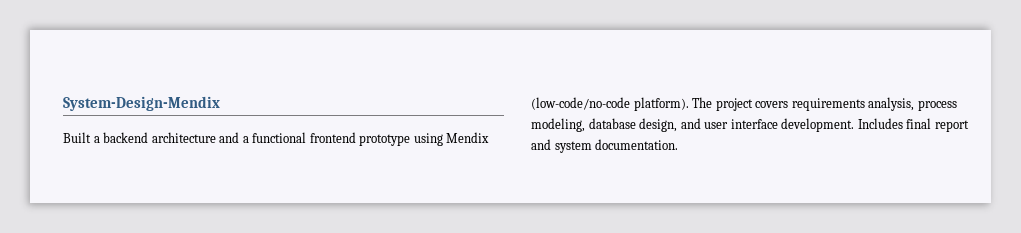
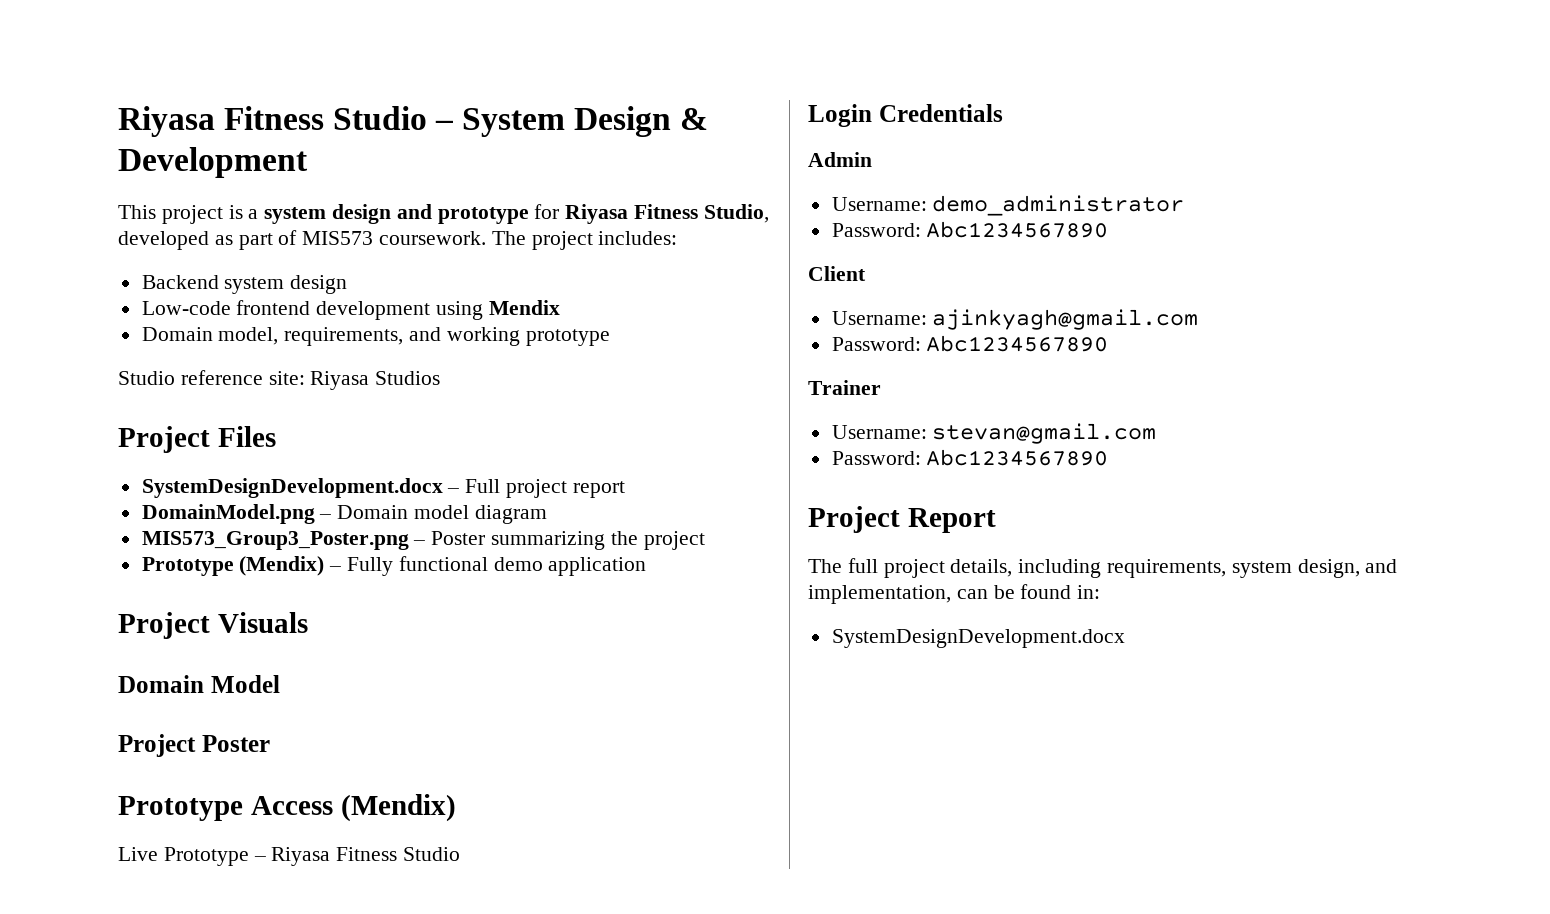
[63,96,220,111] [63,132,490,146] [531,97,957,111] [531,118,969,132] [531,139,679,153] System-Design-Mendix // Built a backend architecture and a functional frontend prototype using Mendix (low-code/no-code platform). The project covers requirements analysis, process modeling, database design, and user interface development. Includes final report and system documentation. -> [118,106,709,137] [118,147,308,178] [118,204,769,224] [118,230,678,250] [141,275,348,294] [141,300,560,320] [141,327,610,346] [118,370,441,390] [118,426,276,453] [141,478,625,498] [141,504,547,524] [141,531,705,550] [141,556,647,576] [118,612,308,639] [118,675,280,693] [118,734,270,757] [118,794,456,822] [118,847,461,866] [808,104,1003,127] [808,152,872,167] [831,195,1185,216] [831,221,1109,238] [808,266,866,281] [831,309,1199,330] [831,335,1109,352] [808,380,881,395] [831,423,1157,444] [831,449,1109,466] [808,506,996,533] [808,558,1398,578] [808,584,1101,604] [831,629,1125,648] Riyasa Fitness Studio – System Design & Development // This project is a system design and prototype for Riyasa Fitness Studio, developed as part of MIS573 coursework. The project includes: // Backend system design // Low-code frontend development using Mendix // Domain model, requirements, and working prototype // Studio reference site: Riyasa Studios // Project Files // SystemDesignDevelopment.docx – Full project report // DomainModel.png – Domain model diagram // MIS573_Group3_Poster.png – Poster summarizing the project // Prototype (Mendix) – Fully functional demo application // Project Visuals // Domain Model // Project Poster // Prototype Access (Mendix) // Live Prototype – Riyasa Fitness Studio // Login Credentials // Admin // Username: demo_administrator // Password: Abc1234567890 // Client // Username: ajinkyagh@gmail.com // Password: Abc1234567890 // Trainer // Username: stevan@gmail.com // Password: Abc1234567890 // Project Report // The full project details, including requirements, system design, and implementation, can be found in: // SystemDesignDevelopment.docx

